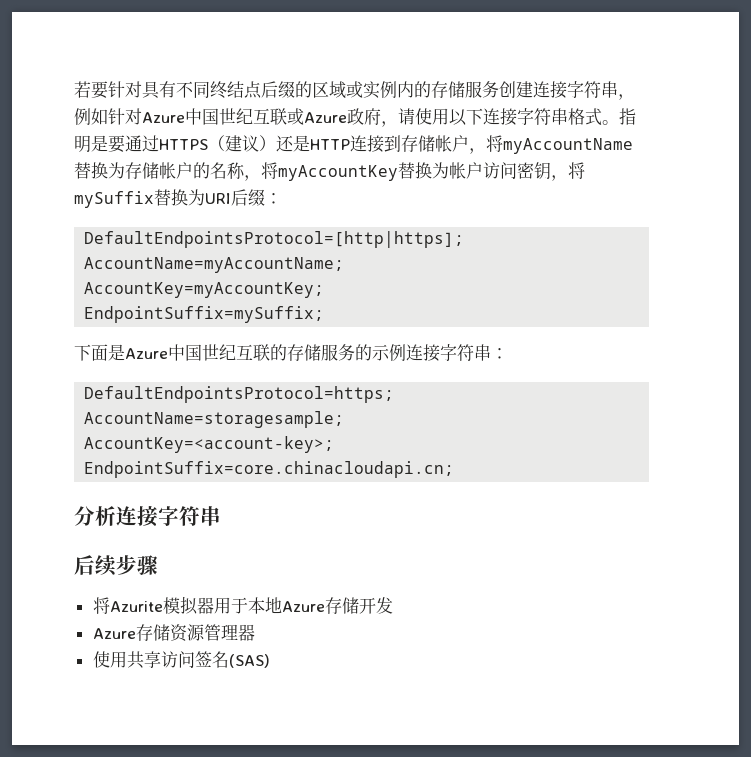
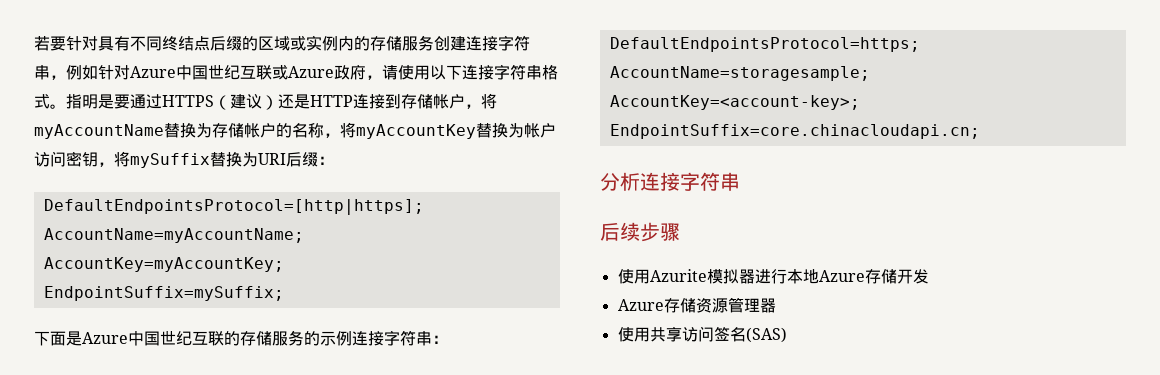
[92,597,110,614] 将 -> [617,269,650,284] 使用
[213,597,248,614] 用于 -> [754,269,787,284] 进行

